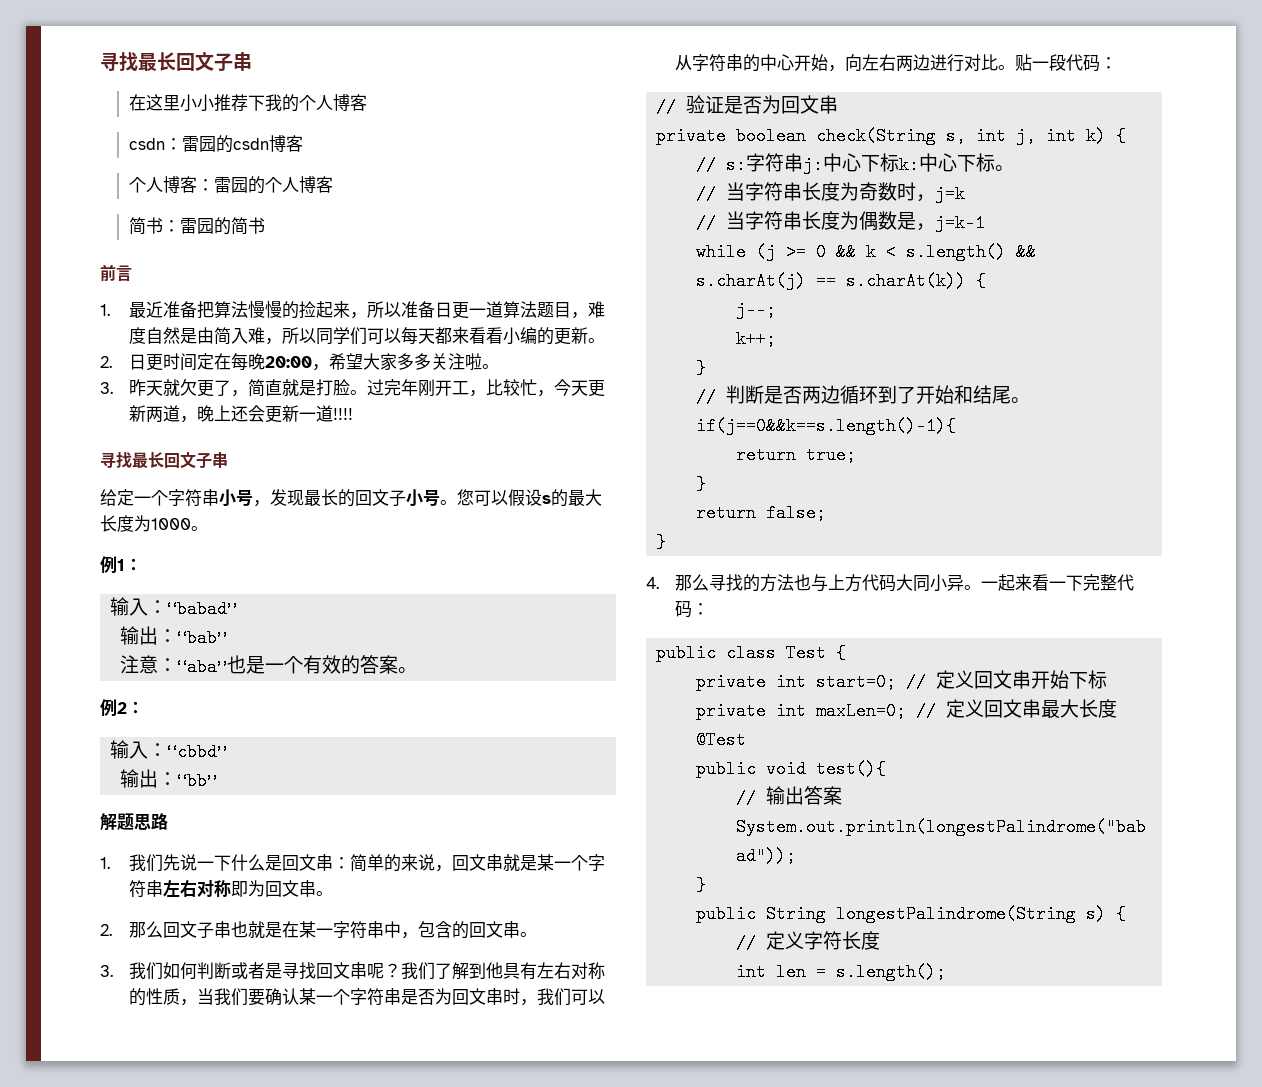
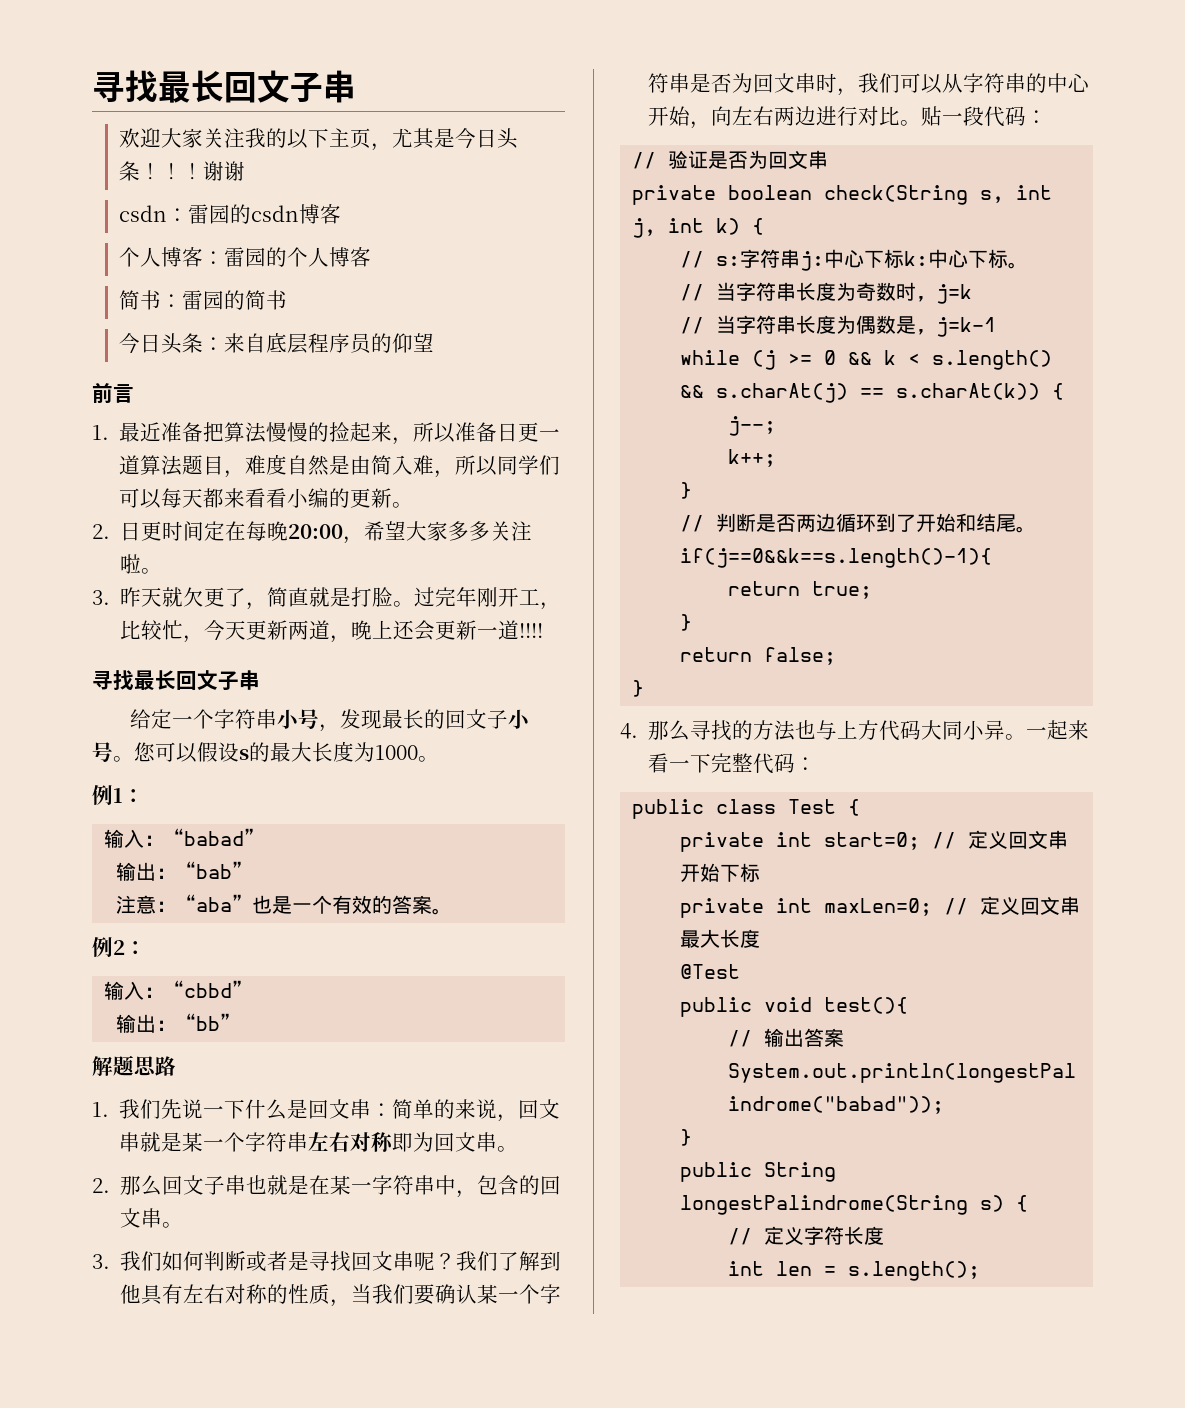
[100,52,252,72] [128,94,367,112] 寻找最长回文子串 // 在这里小小推荐下我的个人博客 -> [92,70,356,103] [118,128,518,151] [118,161,245,181] 寻找最长回文子串 // 欢迎大家关注我的以下主页，尤其是今日头条！！！谢谢
(265, 225) none -> [118,333,434,354] // 今日头条：来自底层程序员的仰望

